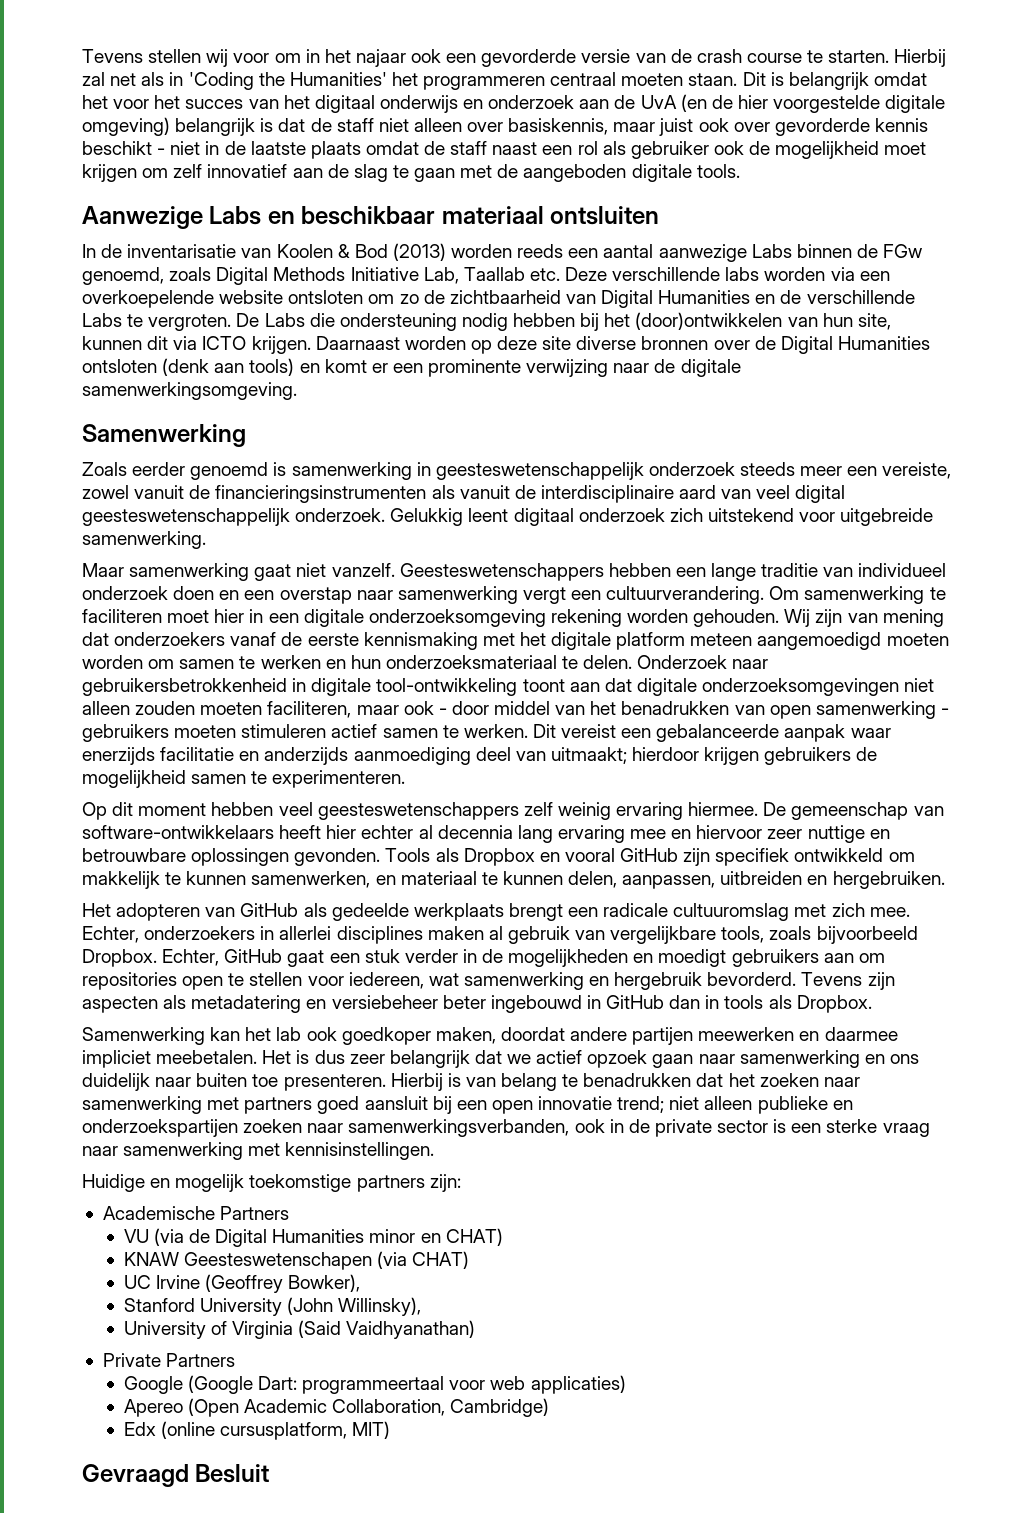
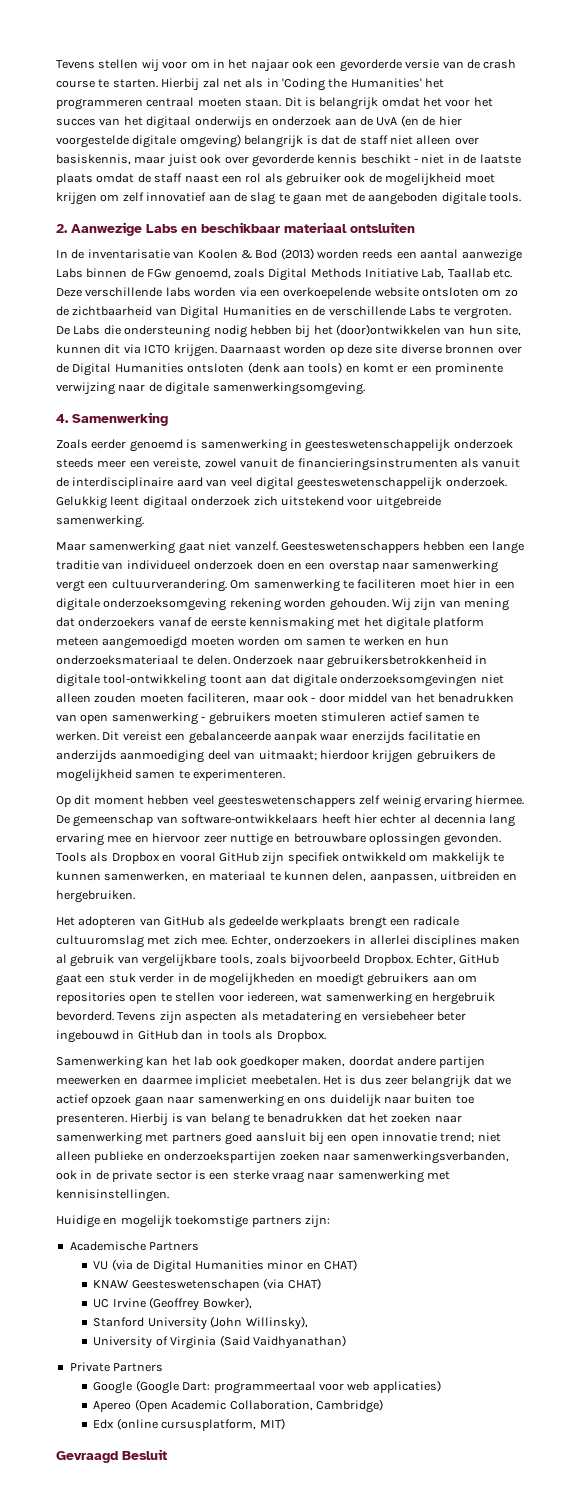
(740, 171) none -> [56,224,68,233] 2.
(297, 391) none -> [56,414,69,423] 4.

